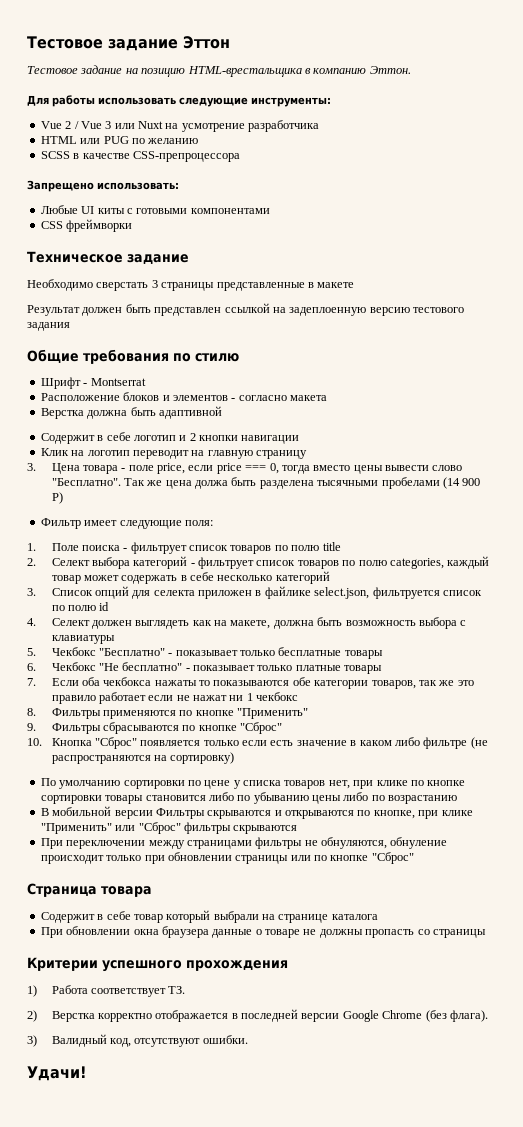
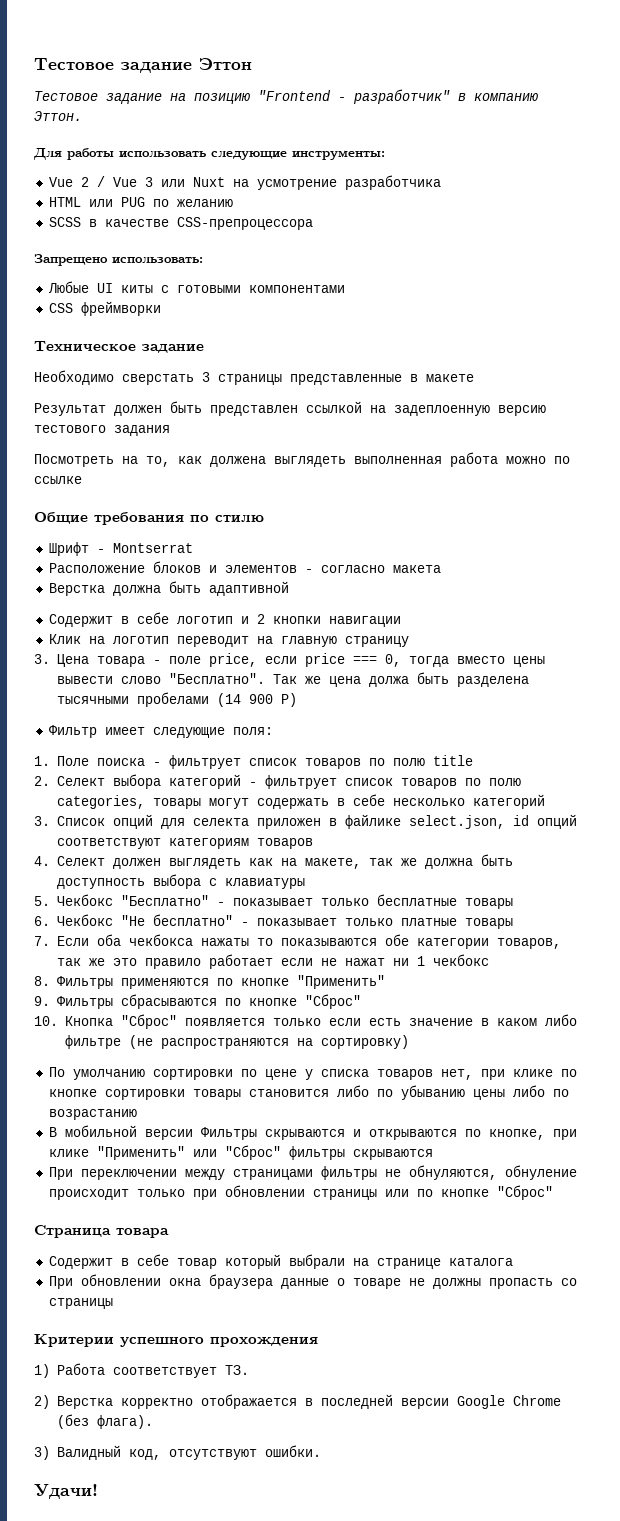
[187,66,302,77] HTML-врестальщика -> [258,89,450,104] "Frontend - разработчик"
(70, 326) none -> [34,452,570,467] [34,476,82,484] // Посмотреть на то, как должена выглядеть выполненная работа можно по ссылке
[447,556,490,569] [51,575,119,584] каждый товар может -> [152,798,249,809] товары могут
[372,587,482,599] [51,602,110,611] фильтруется список по полю id -> [512,814,577,829] [56,838,313,849] id опций соответствуют категориям товаров
[273,617,416,629] должна быть возможность -> [368,854,513,869] [56,878,145,889] так же должна быть доступность

